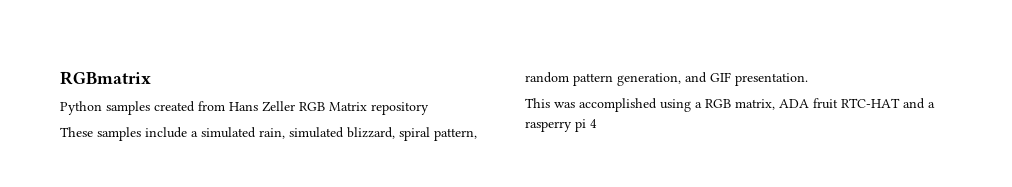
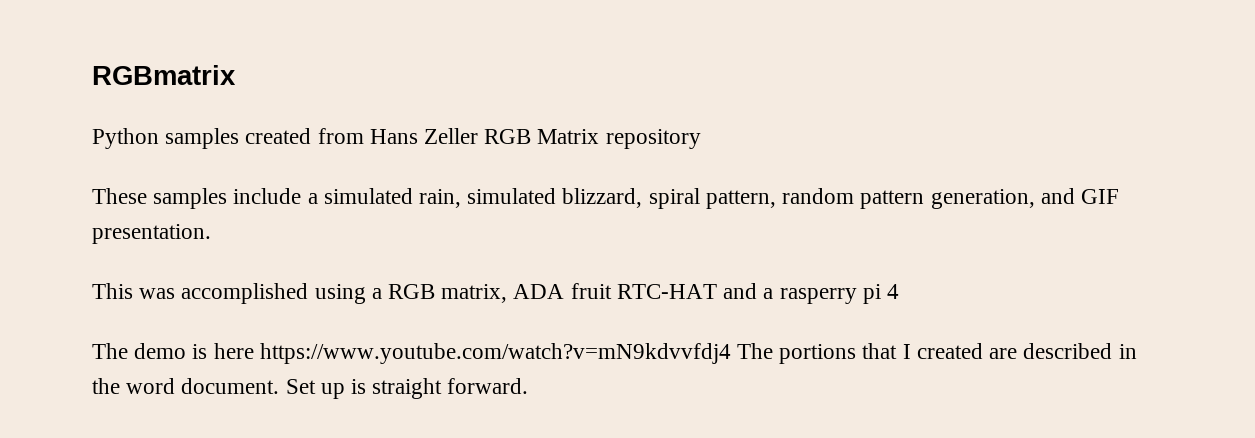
(597, 123) none -> [92,343,1137,364] [92,378,529,399] // The demo is here https://www.youtube.com/watch?v=mN9kdvvfdj4 The portions that I created are described in the word document. Set up is straight forward.

